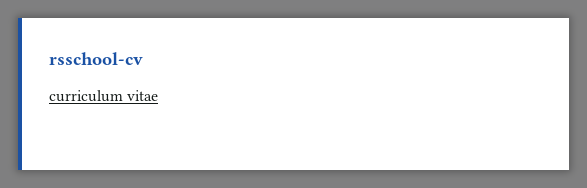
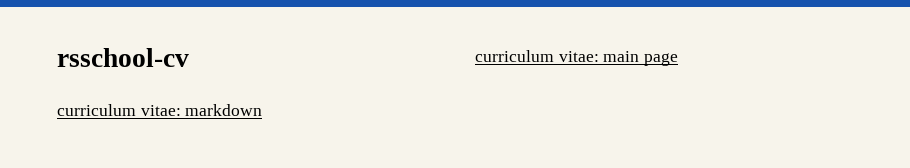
[127,90,159,101] vitae -> [140,104,263,116] [475,50,679,66] vitae: markdown // curriculum vitae: main page

